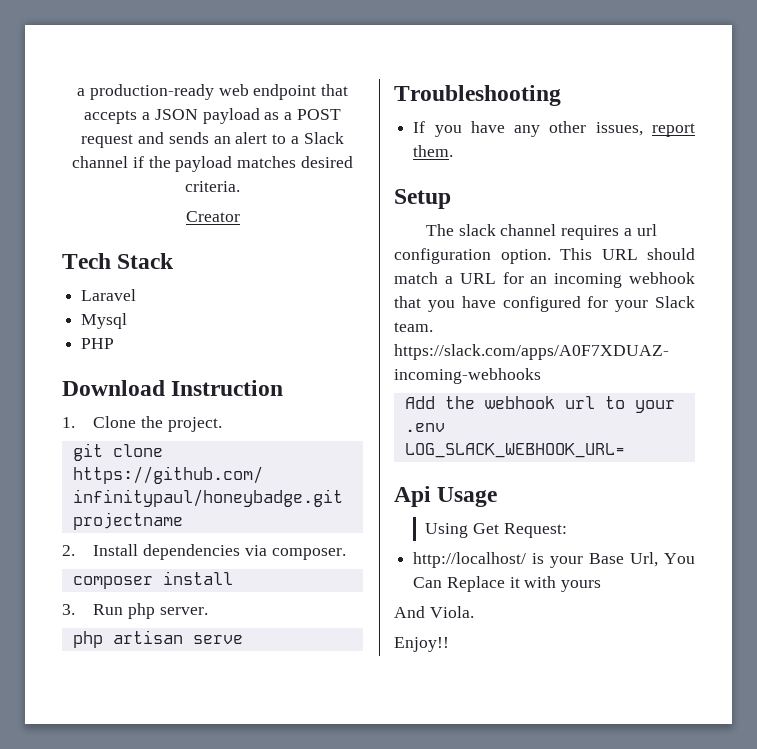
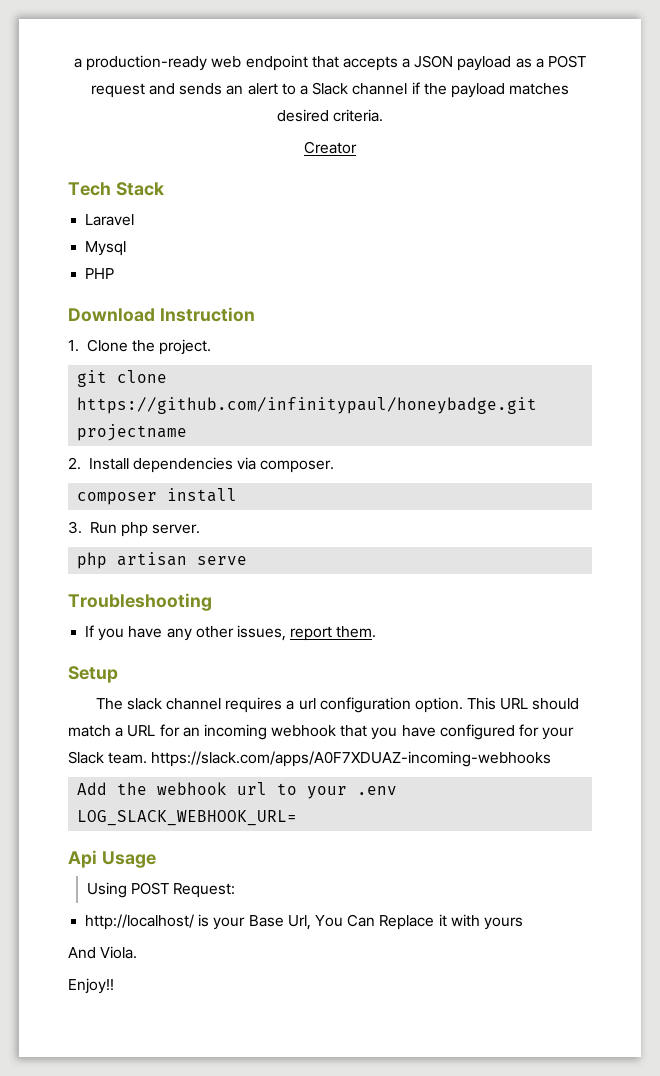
[473,523,500,534] Get -> [130,882,169,895] POST

